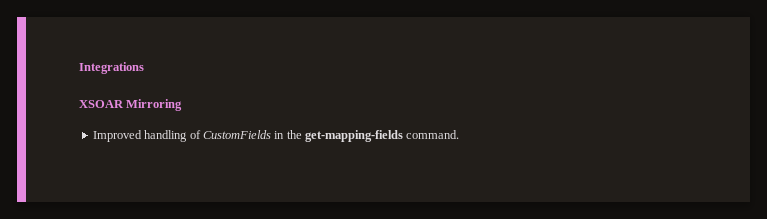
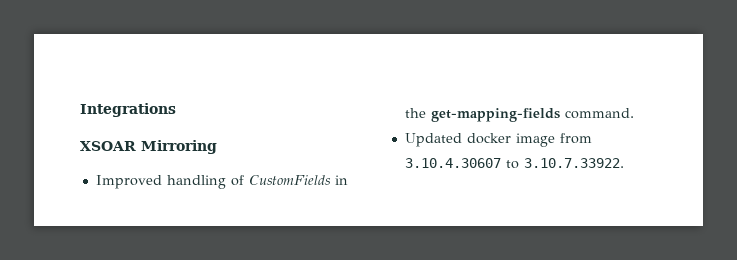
(460, 134) none -> [404,133,592,147] [404,158,624,169] // Updated docker image from 3.10.4.30607 to 3.10.7.33922.

